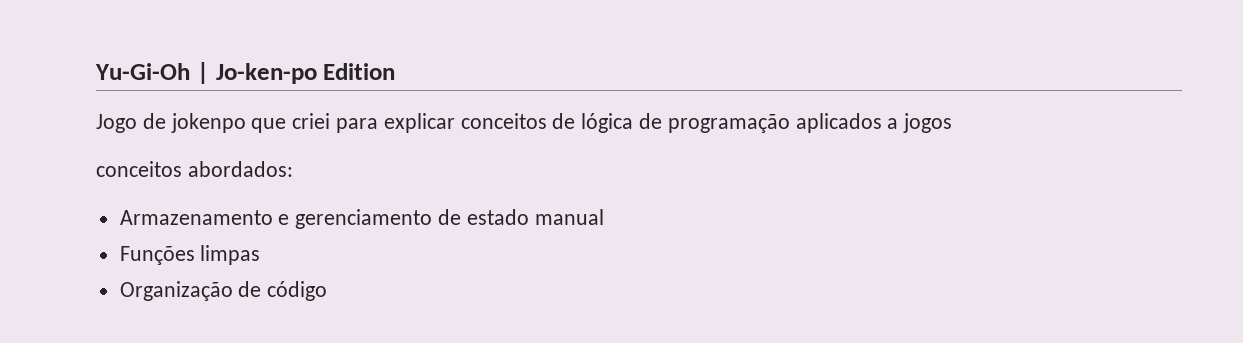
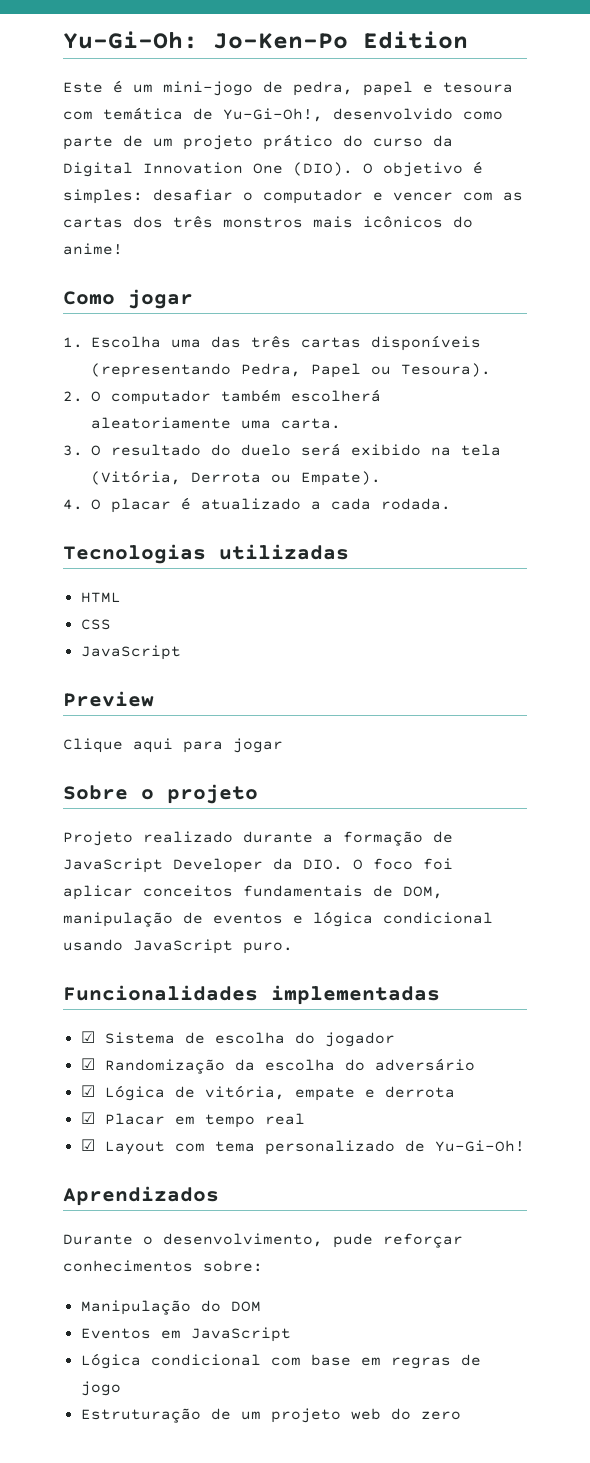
[95,62,396,84] [96,113,953,133] [96,161,293,177] [119,209,604,229] [119,245,261,265] [119,281,328,301] Yu-Gi-Oh | Jo-ken-po Edition // Jogo de jokenpo que criei para explicar conceitos de lógica de programação aplicados a jogos // conceitos abordados: // Armazenamento e gerenciamento de estado manual // Funções limpas // Organização de código -> [63,31,468,49] [63,80,513,96] [63,107,503,122] [63,134,453,150] [63,161,483,177] [63,189,523,204] [63,216,473,228] [63,243,123,255] [63,289,193,309] [63,335,481,351] [91,363,491,378] [63,389,381,405] [91,417,341,429] [63,443,501,456] [91,470,381,486] [63,497,451,513] [63,544,349,564] [80,592,121,603] [80,619,111,630] [80,645,181,660] [63,691,154,707] [63,738,283,753] [63,784,258,804] [63,831,453,846] [63,858,453,873] [63,885,443,900] [63,911,493,927] [63,939,293,954] [63,985,440,1005] [80,1031,395,1047] [80,1058,475,1074] [80,1085,455,1101] [80,1112,305,1128] [80,1139,525,1155] [63,1186,219,1206] [63,1233,463,1248] [63,1260,263,1272] [80,1300,261,1315] [80,1327,291,1342] [80,1353,481,1369] [80,1381,121,1396] [80,1408,461,1423] Yu-Gi-Oh: Jo-Ken-Po Edition // Este é um mini-jogo de pedra, papel e tesoura com temática de Yu-Gi-Oh!, desenvolvido como parte de um projeto prático do curso da Digital Innovation One (DIO). O objetivo é simples: desafiar o computador e vencer com as cartas dos três monstros mais icônicos do anime! // Como jogar // 1. Escolha uma das três cartas disponíveis (representando Pedra, Papel ou Tesoura). // 2. O computador também escolherá aleatoriamente uma carta. // 3. O resultado do duelo será exibido na tela (Vitória, Derrota ou Empate). // 4. O placar é atualizado a cada rodada. // Tecnologias utilizadas // HTML // CSS // JavaScript // Preview // Clique aqui para jogar // Sobre o projeto // Projeto realizado durante a formação de JavaScript Developer da DIO. O foco foi aplicar conceitos fundamentais de DOM, manipulação de eventos e lógica condicional usando JavaScript puro. // Funcionalidades implementadas // ☑ Sistema de escolha do jogador // ☑ Randomização da escolha do adversário // ☑ Lógica de vitória, empate e derrota // ☑ Placar em tempo real // ☑ Layout com tema personalizado de Yu-Gi-Oh! // Aprendizados // Durante o desenvolvimento, pude reforçar conhecimentos sobre: // Manipulação do DOM // Eventos em JavaScript // Lógica condicional com base em regras de jogo // Estruturação de um projeto web do zero

